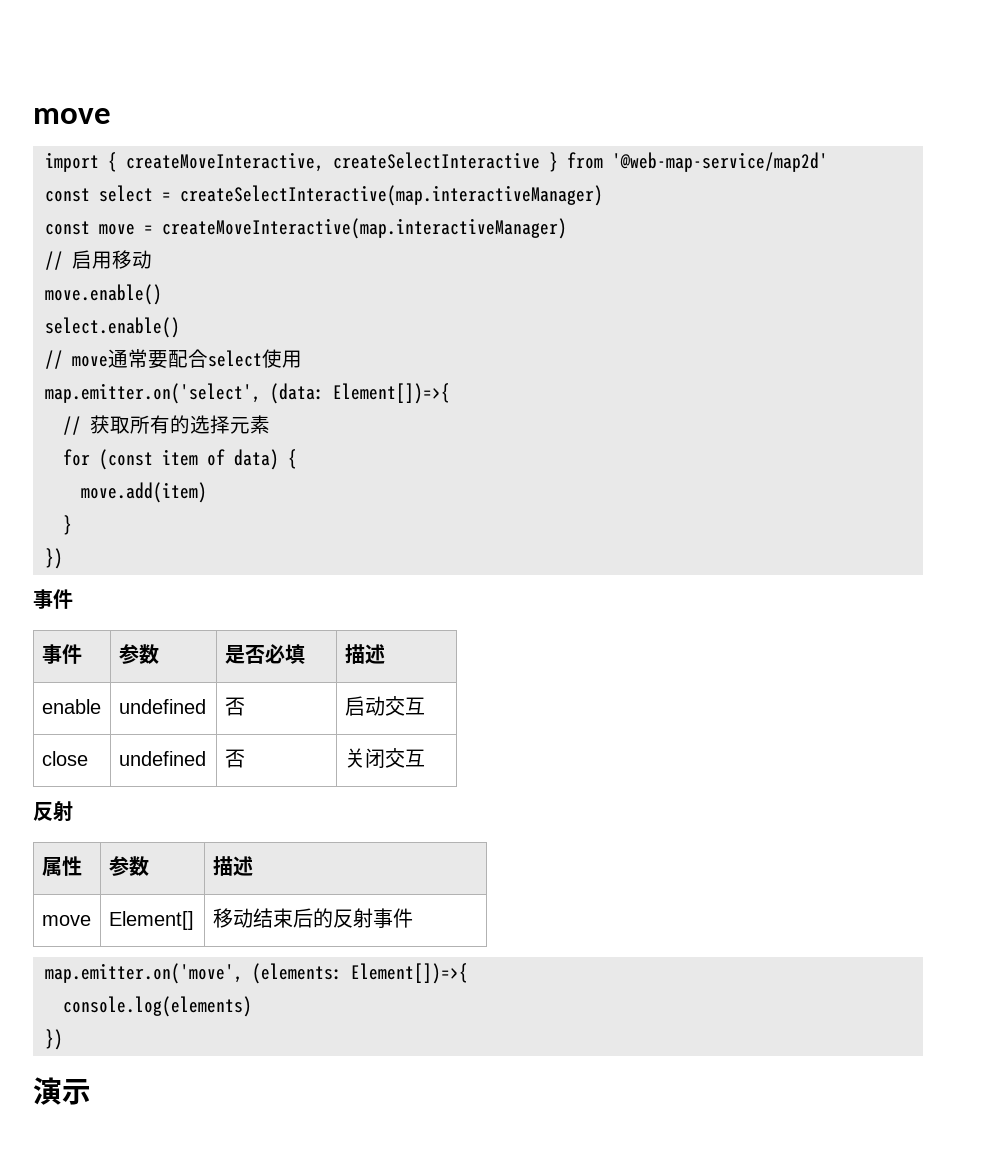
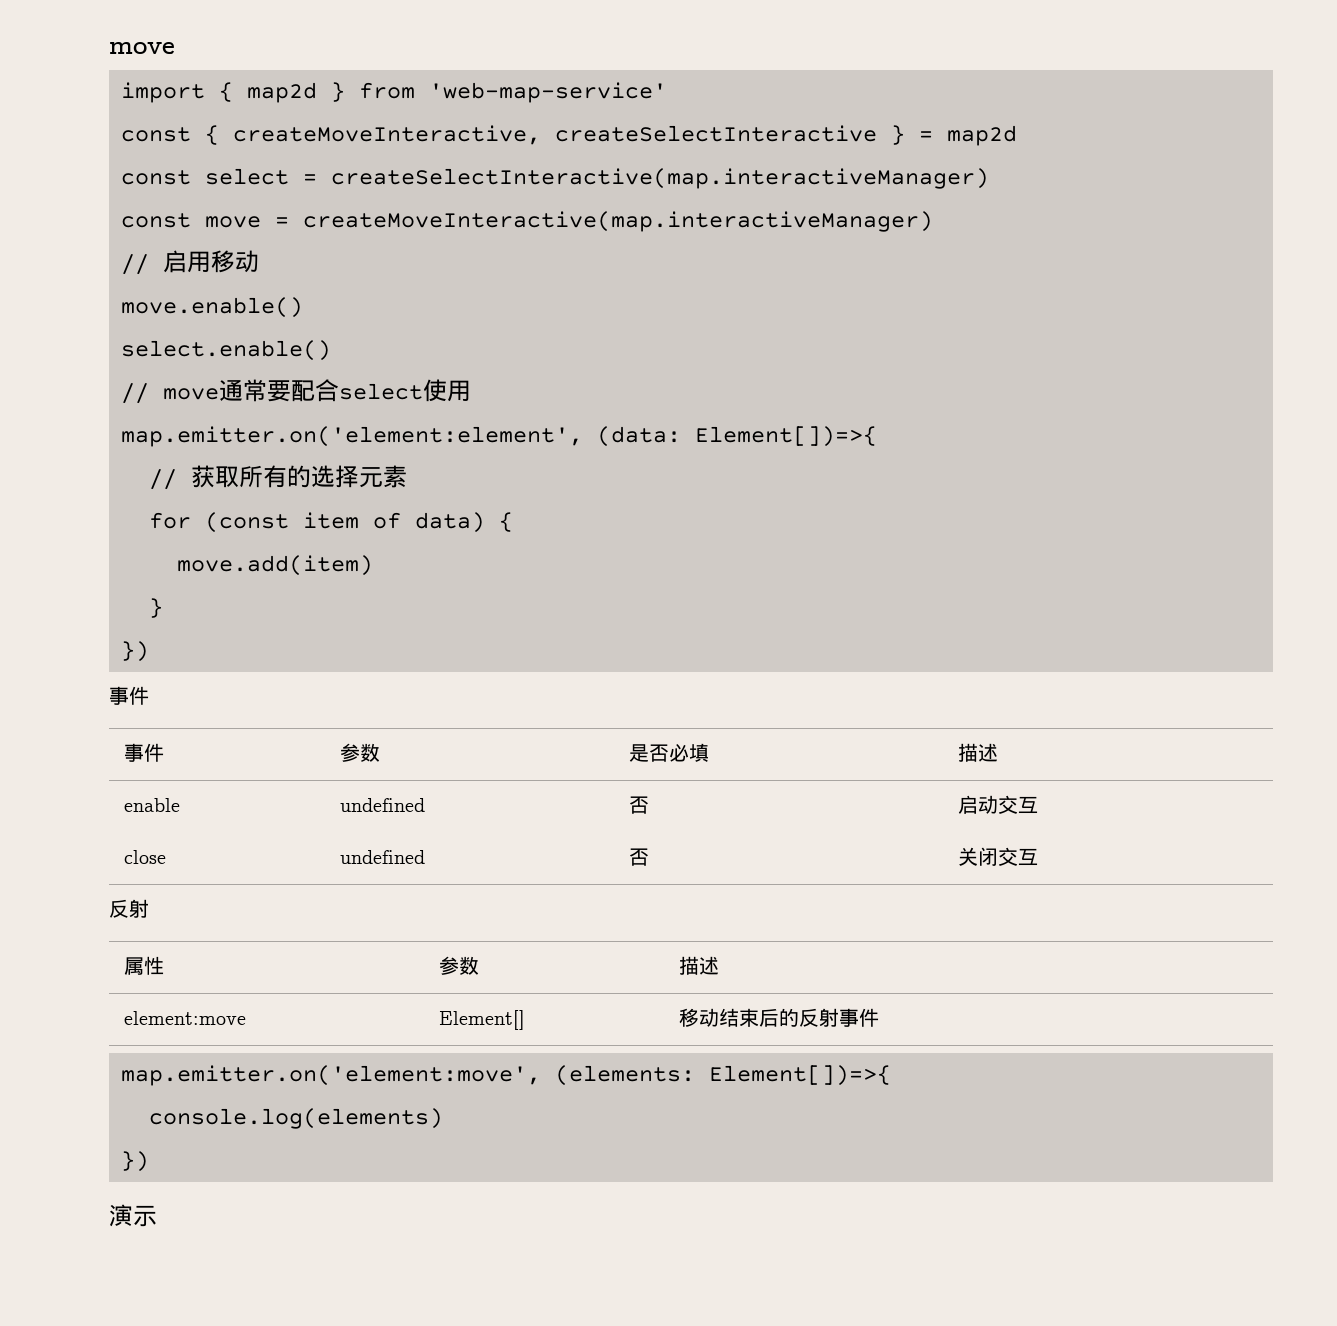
(117, 162) none -> [247,82,667,103] [121,125,219,145] map2d } from 'web-map-service' // const {
[567,152,828,172] from '@web-map-service/map2d' -> [919,125,1017,146] = map2d
[45,383,261,404] map.emitter.on('select', -> [121,426,583,447] map.emitter.on('element:element',
[41,915,91,926] move -> [123,1011,246,1025] element:move
[45,963,243,984] map.emitter.on('move', -> [121,1065,541,1086] map.emitter.on('element:move',

